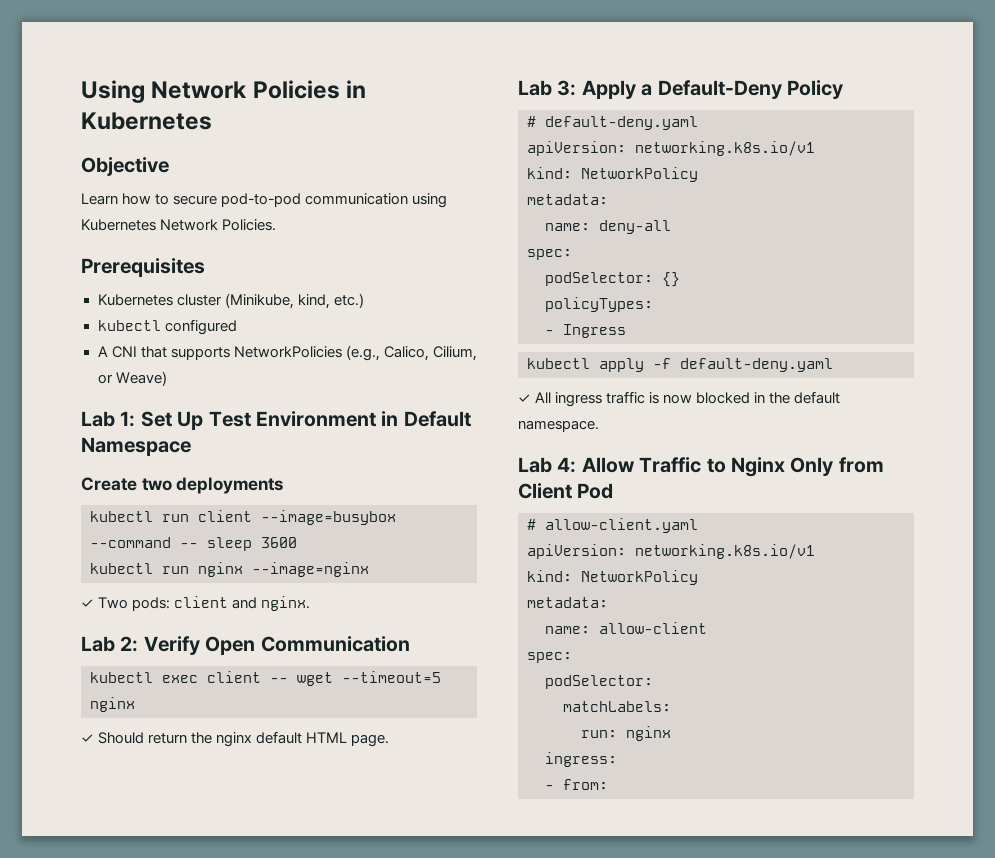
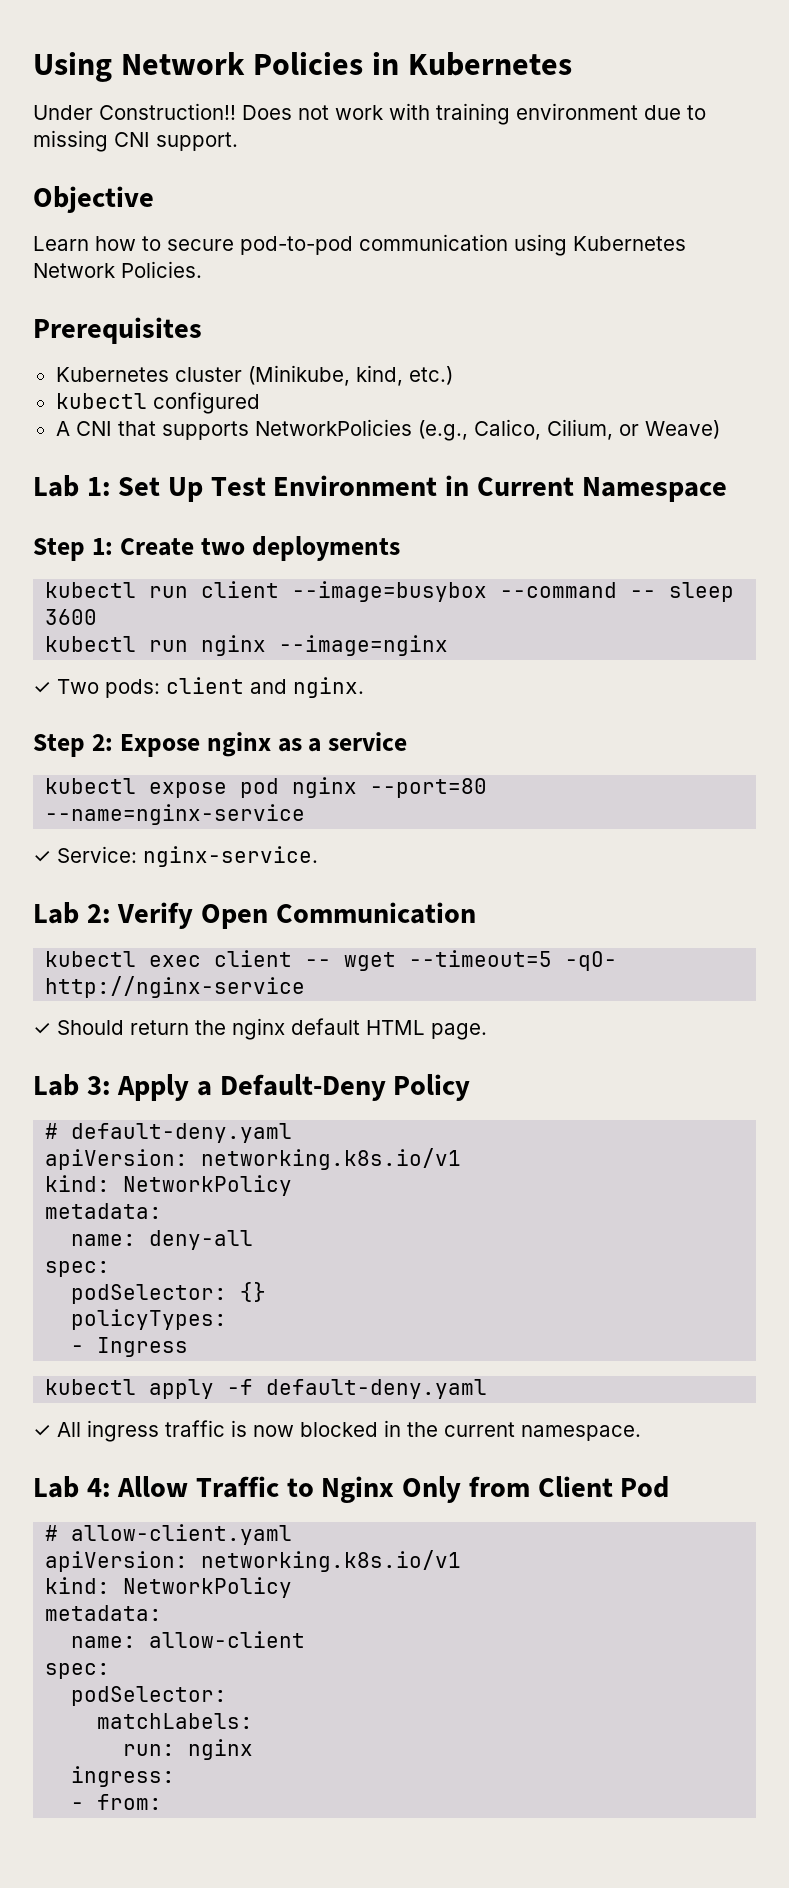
(212, 121) none -> [33,103,706,125] [33,130,238,152] // Under Construction!! Does not work with training environment due to missing CNI support.
[403,411,471,427] Default -> [476,477,574,496] Current
(191, 446) none -> [33,538,113,561] Step 1:
(311, 603) none -> [33,732,408,757] [45,777,488,798] [45,804,306,825] [33,846,318,867] // Step 2: Expose nginx as a service // kubectl expose pod nginx --port=80 --name=nginx-service // ✓ Service: nginx-service.
[90,697,135,712] nginx -> [565,951,618,971] [45,976,306,998] -qO- http://nginx-service
[794,391,841,404] default -> [444,1422,515,1437] current

